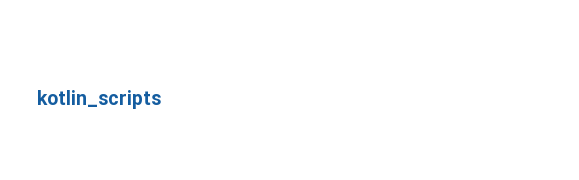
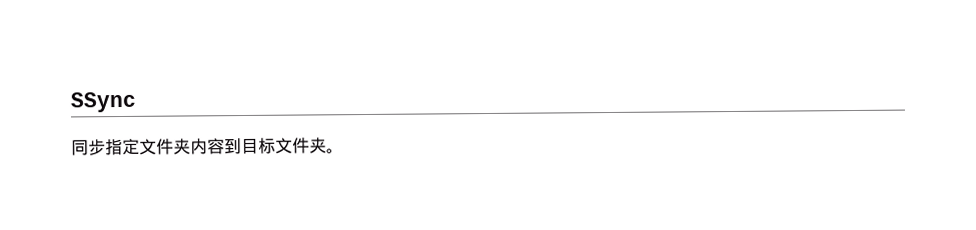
[37,90,161,109] kotlin_scripts -> [70,91,136,113] [71,137,344,156] SSync // 同步指定文件夹内容到目标文件夹。

